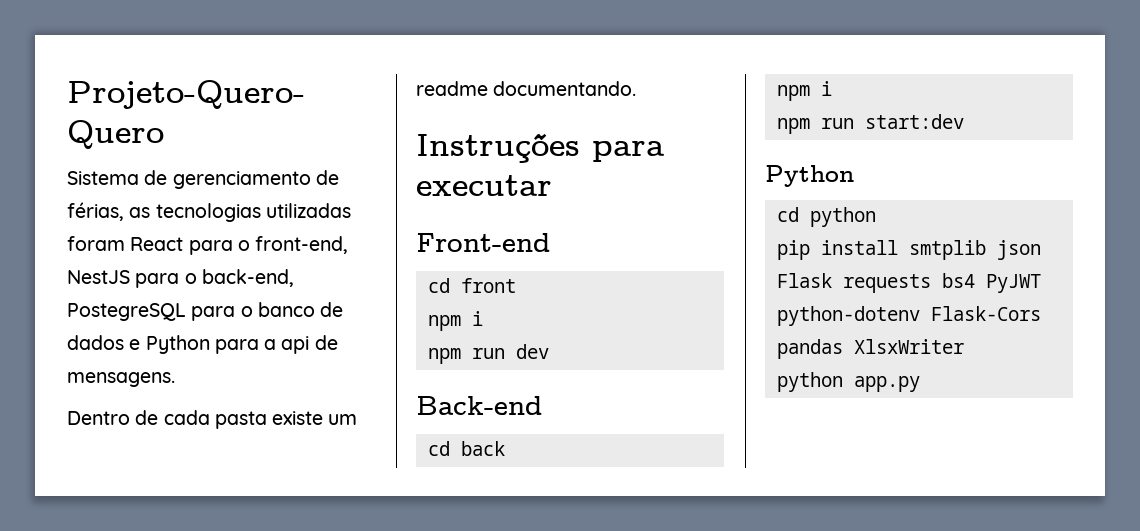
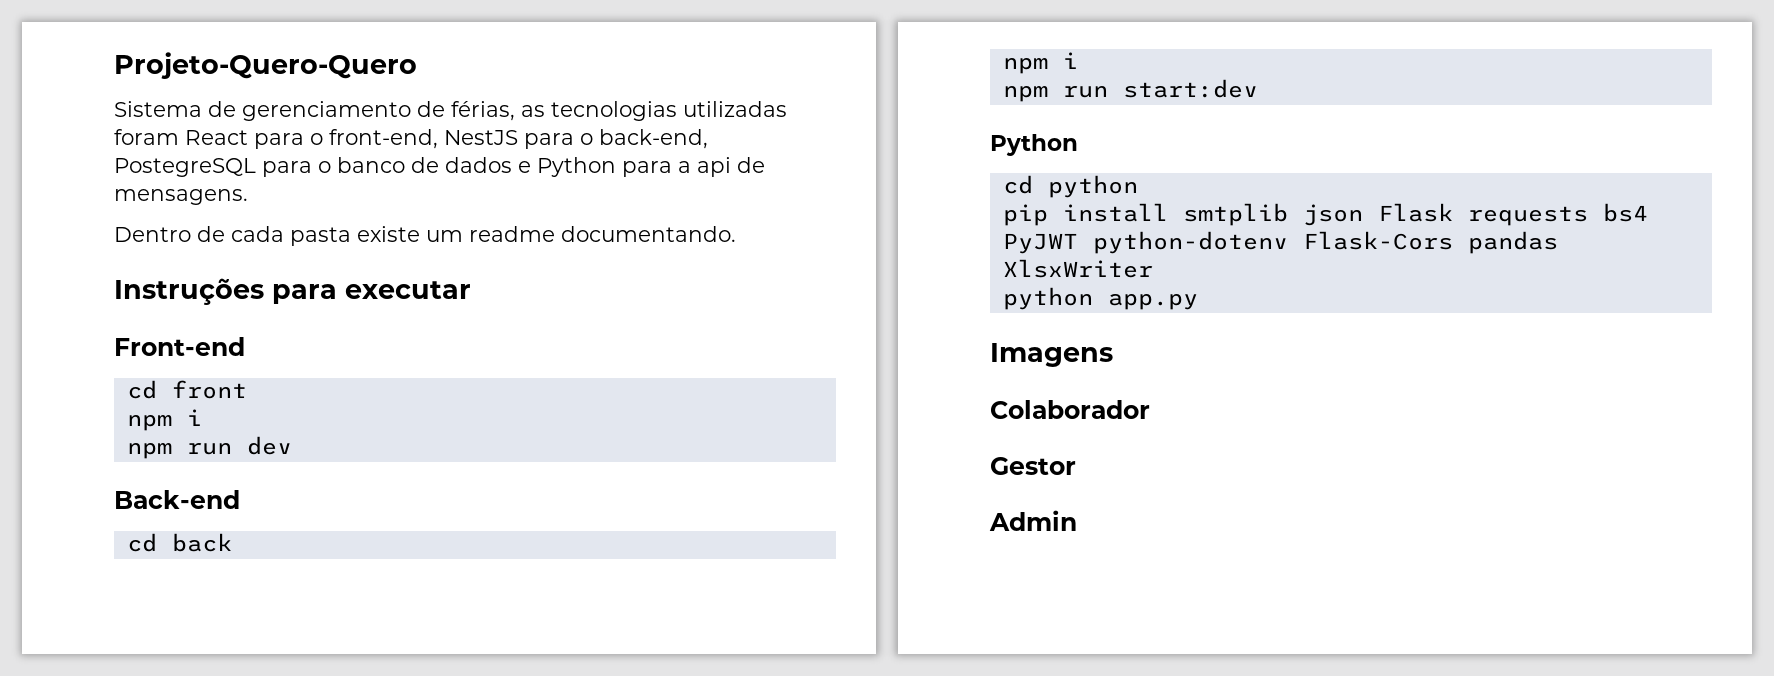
(920, 384) none -> [990,343,1113,367] [990,400,1150,419] [990,457,1076,475] [989,510,1077,531] // Imagens // Colaborador // Gestor // Admin

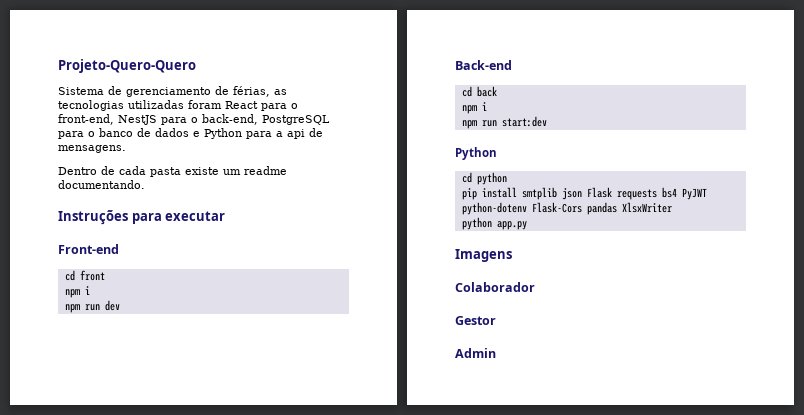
[114,158,256,177] PostegreSQL -> [262,115,330,125] PostgreSQL

